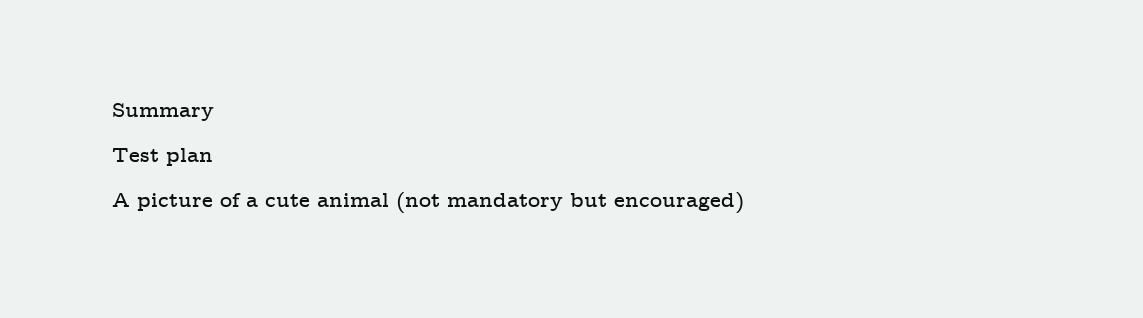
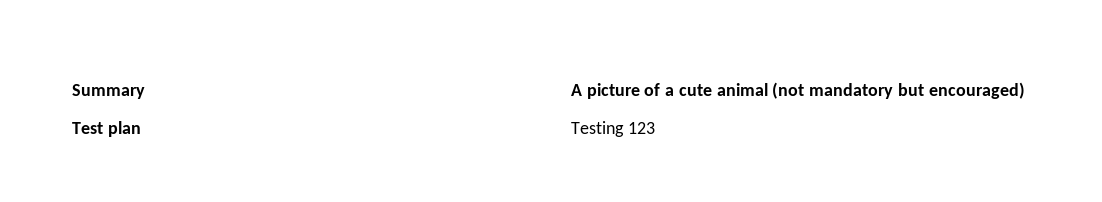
(744, 203) none -> [571,121,655,137] // Testing 123

